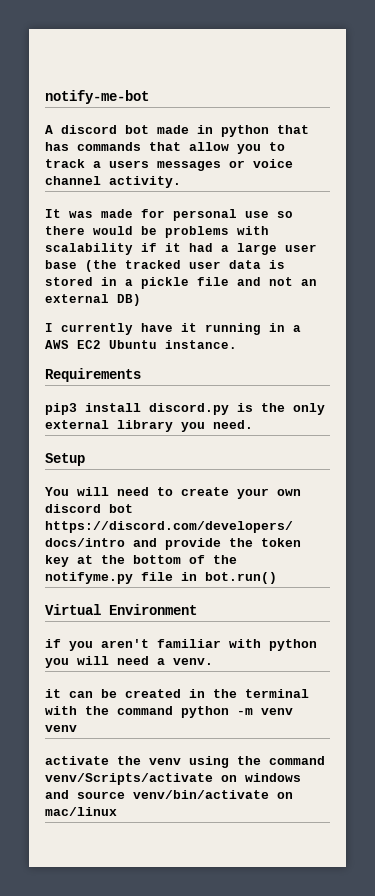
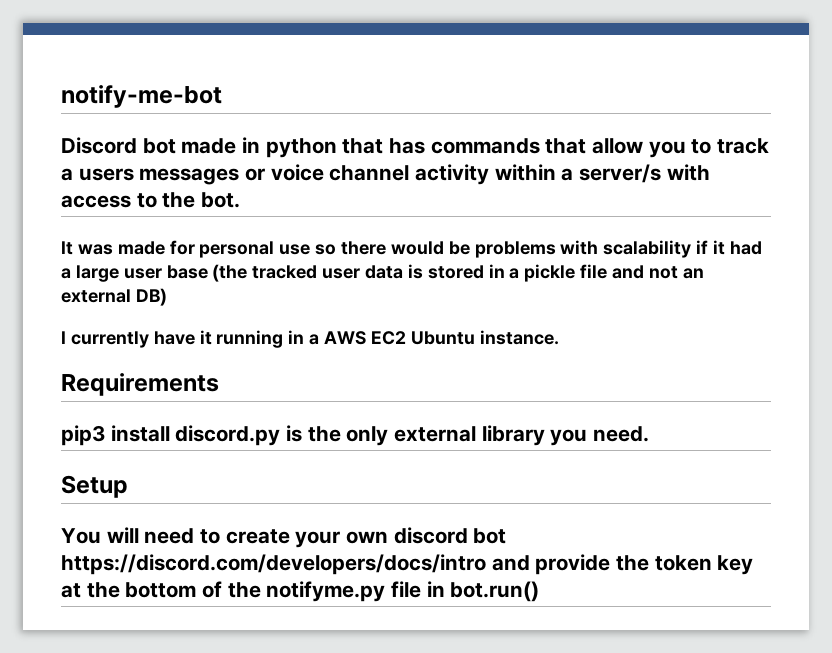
[45,125,117,134] A discord -> [61,137,137,154] Discord
[109,176,181,188] activity. -> [415,164,710,185] [61,192,241,208] activity within a server/s with access to the bot.
[45,604,197,615] [45,639,317,651] [45,656,213,668] [45,689,309,698] [45,706,293,718] [45,725,77,732] [45,756,325,768] [45,773,301,785] [45,790,293,799] [45,807,117,816] // Virtual Environment // if you aren't familiar with python you will need a venv. // it can be created in the terminal with the command python -m venv venv // activate the venv using the command venv/Scripts/activate on windows and source venv/bin/activate on mac/linux -> (540, 591) none

